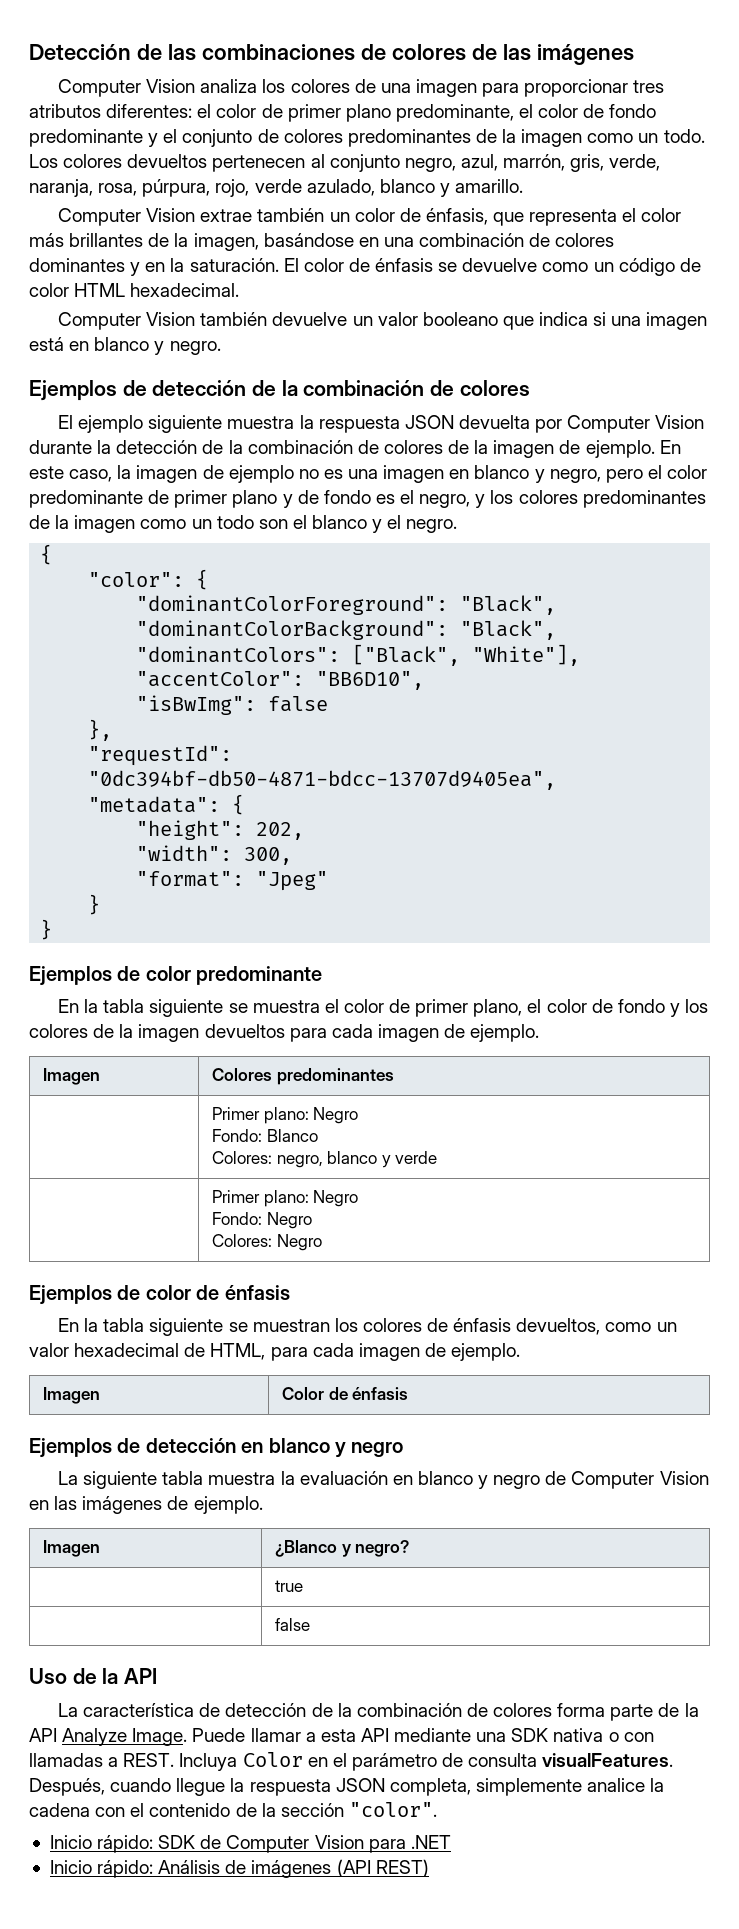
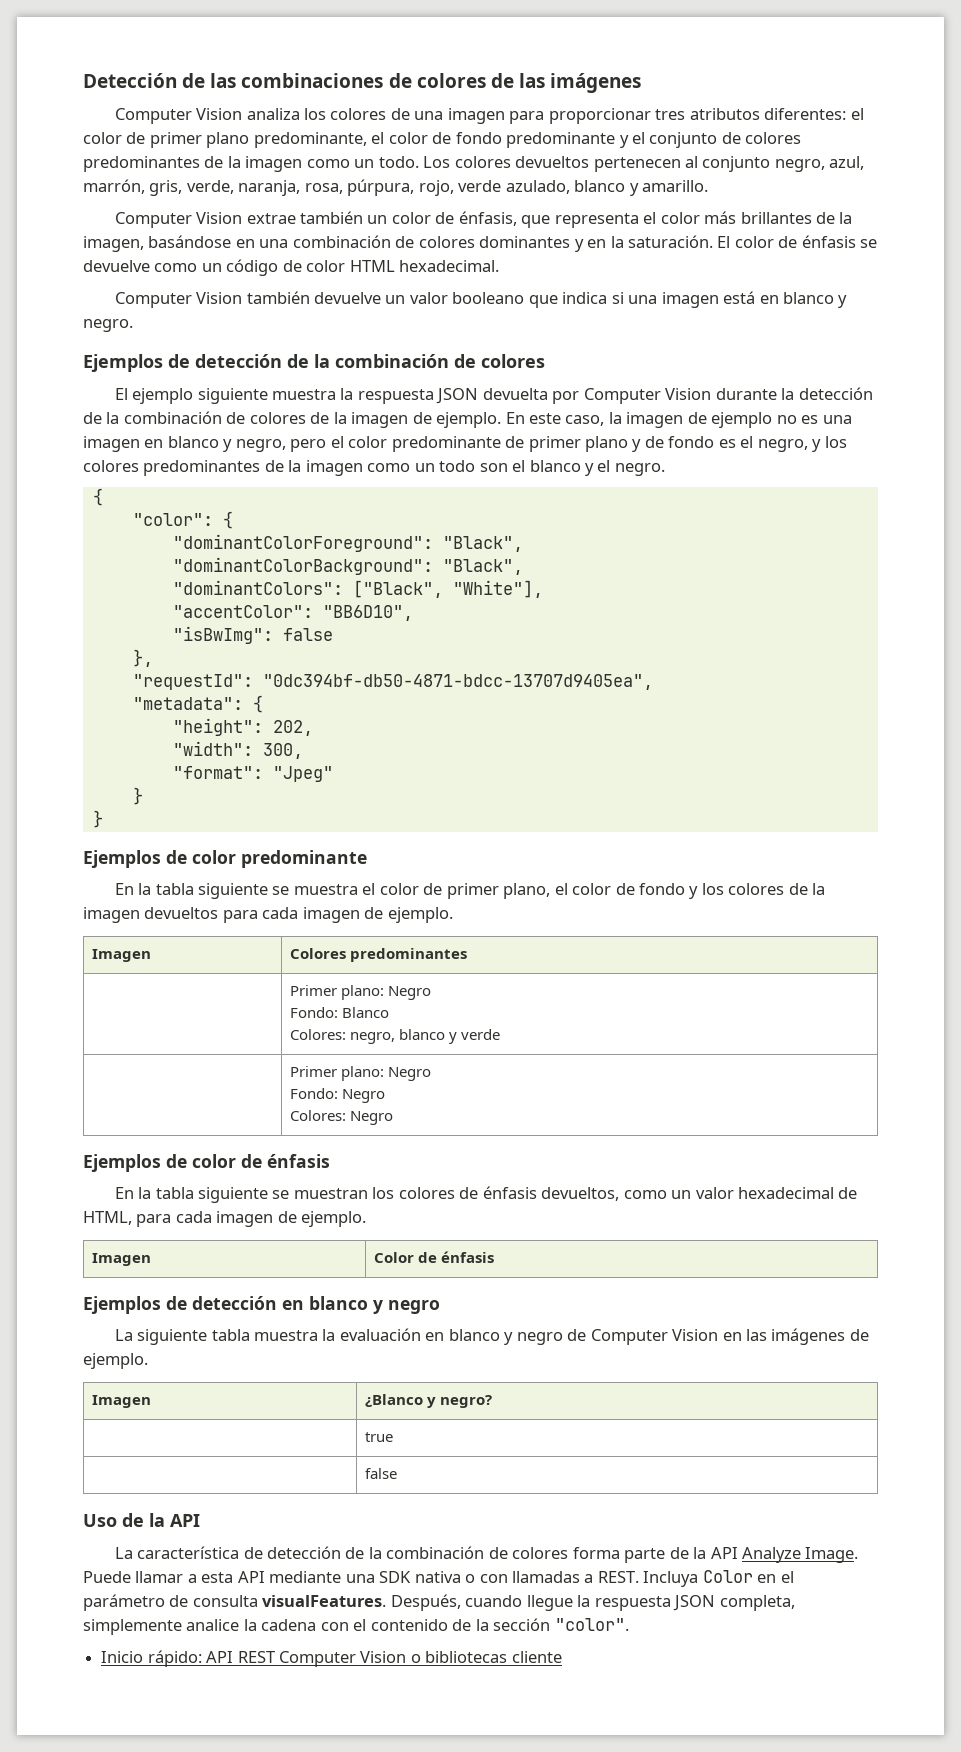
[158,1835,451,1853] [49,1859,429,1878] SDK de Computer Vision para .NET // Inicio rápido: Análisis de imágenes (API REST) -> [206,1651,562,1667] API REST Computer Vision o bibliotecas cliente

